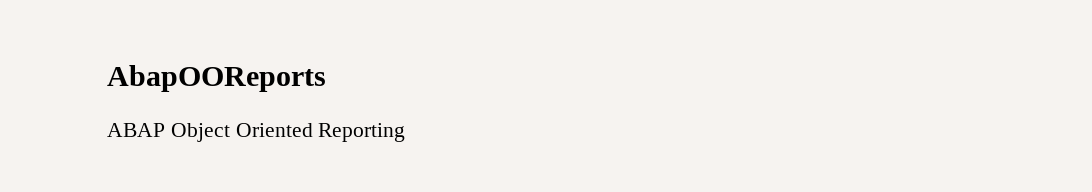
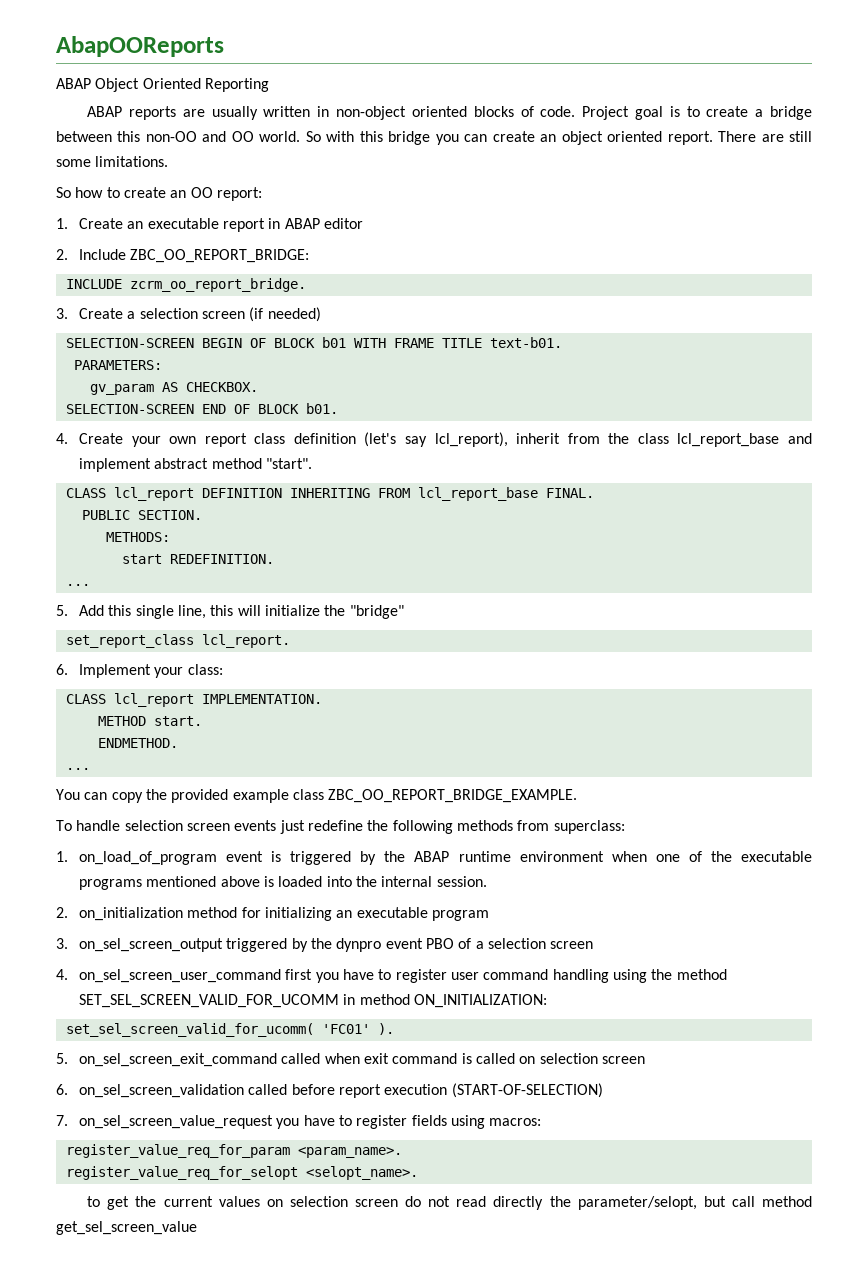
(406, 132) none -> [87,106,812,120] [56,131,812,145] [56,156,169,167] [56,187,262,201] [56,218,363,232] [56,249,310,263] [65,278,306,292] [56,307,321,322] [65,337,562,348] [73,360,162,370] [89,382,258,395] [65,403,338,414] [56,432,813,447] [79,458,313,472] [65,487,594,501] [81,510,202,520] [105,532,170,542] [121,554,274,564] [65,584,90,586] [56,605,404,619] [65,634,290,648] [56,664,223,678] [65,693,322,707] [97,716,202,726] [97,738,178,748] [65,768,90,770] [56,789,578,803] [56,820,625,834] [56,851,813,865] [79,876,487,890] [56,907,489,921] [56,938,594,952] [56,969,727,983] [79,994,548,1008] [65,1023,394,1037] [56,1053,645,1067] [56,1083,603,1098] [56,1115,542,1129] [65,1144,402,1158] [65,1166,418,1180] [87,1196,813,1210] [56,1221,197,1235] // ABAP reports are usually written in non-object oriented blocks of code. Project goal is to create a bridge between this non-OO and OO world. So with this bridge you can create an object oriented report. There are still some limitations. // So how to create an OO report: // 1. Create an executable report in ABAP editor // 2. Include ZBC_OO_REPORT_BRIDGE: // INCLUDE zcrm_oo_report_bridge. // 3. Create a selection screen (if needed) // SELECTION-SCREEN BEGIN OF BLOCK b01 WITH FRAME TITLE text-b01. // PARAMETERS: // gv_param AS CHECKBOX. // SELECTION-SCREEN END OF BLOCK b01. // 4. Create your own report class definition (let's say lcl_report), inherit from the class lcl_report_base and implement abstract method "start". // CLASS lcl_report DEFINITION INHERITING FROM lcl_report_base FINAL. // PUBLIC SECTION. // METHODS: // start REDEFINITION. // ... // 5. Add this single line, this will initialize the "bridge" // set_report_class lcl_report. // 6. Implement your class: // CLASS lcl_report IMPLEMENTATION. // METHOD start. // ENDMETHOD. // ... // You can copy the provided example class ZBC_OO_REPORT_BRIDGE_EXAMPLE. // To handle selection screen events just redefine the following methods from superclass: // 1. on_load_of_program event is triggered by the ABAP runtime environment when one of the executable programs mentioned above is loaded into the internal session. // 2. on_initialization method for initializing an executable program // 3. on_sel_screen_output triggered by the dynpro event PBO of a selection screen // 4. on_sel_screen_user_command first you have to register user command handling using the method SET_SEL_SCREEN_VALID_FOR_UCOMM in method ON_INITIALIZATION: // set_sel_screen_valid_for_ucomm( 'FC01' ). // 5. on_sel_screen_exit_command called when exit command is called on selection screen // 6. on_sel_screen_validation called before report execution (START-OF-SELECTION) // 7. on_sel_screen_value_request you have to register fields using macros: // register_value_req_for_param <param_name>. // register_value_req_for_selopt <selopt_name>. // to get the current values on selection screen do not read directly the parameter/selopt, but call method get_sel_screen_value

